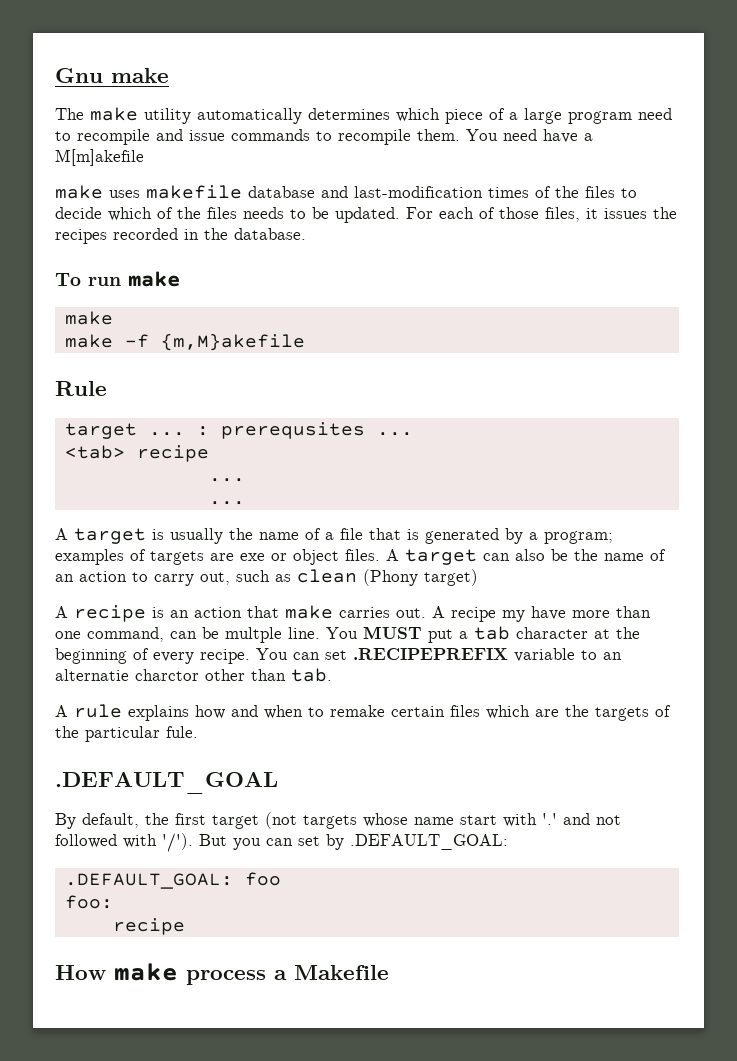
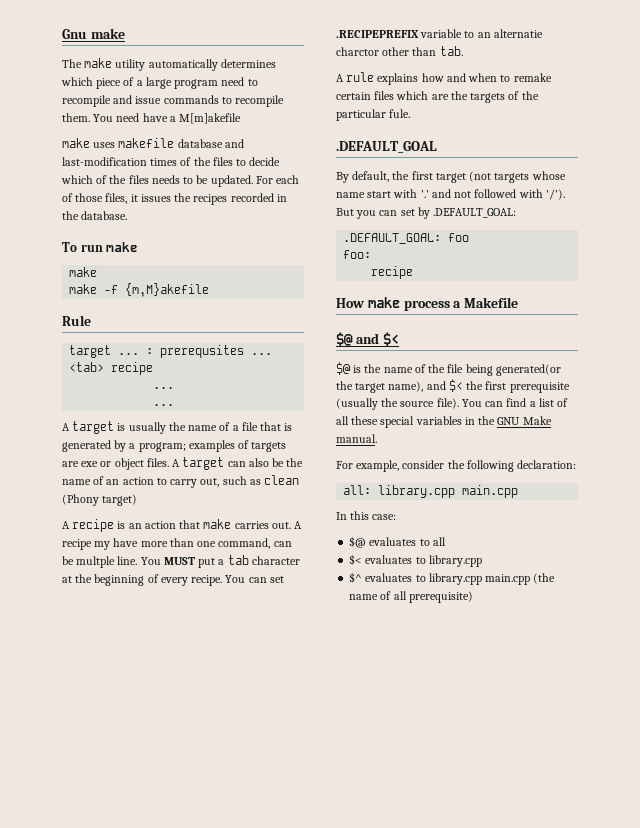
(389, 972) none -> [336,332,399,346] [336,362,561,376] [336,379,570,393] [336,398,569,410] [336,416,552,428] [336,434,377,443] [336,460,577,472] [343,485,519,498] [336,511,397,520] [349,536,446,548] [349,554,482,567] [349,572,556,585] [349,591,473,603] // $@ and $< // $@ is the name of the file being generated(or the target name), and $< the first prerequisite (usually the source file). You can find a list of all these special variables in the GNU Make manual. // For example, consider the following declaration: // all: library.cpp main.cpp // In this case: // $@ evaluates to all // $< evaluates to library.cpp // $^ evaluates to library.cpp main.cpp (the name of all prerequisite)

